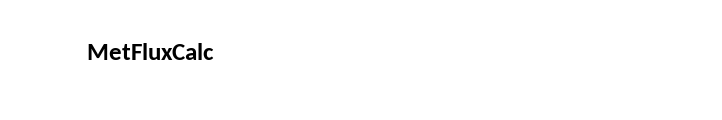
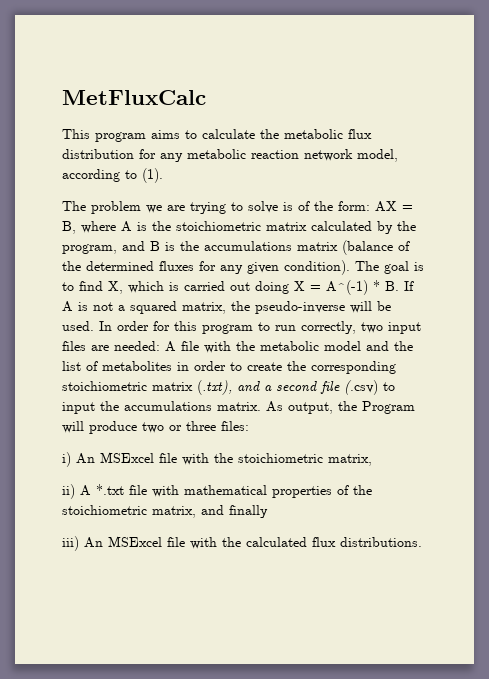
(214, 51) none -> [62,129,372,142] [62,149,398,162] [62,168,163,183] [62,201,413,214] [62,221,416,234] [62,240,410,255] [62,260,424,275] [62,280,414,295] [62,301,391,314] [62,321,421,334] [62,341,413,353] [62,361,396,374] [62,380,395,395] [62,401,415,414] [62,421,249,434] [62,452,372,467] [62,484,372,499] [62,505,268,518] [62,536,422,551] // This program aims to calculate the metabolic flux distribution for any metabolic reaction network model, according to (1). // The problem we are trying to solve is of the form: AX = B, where A is the stoichiometric matrix calculated by the program, and B is the accumulations matrix (balance of the determined fluxes for any given condition). The goal is to find X, which is carried out doing X = A^(-1) * B. If A is not a squared matrix, the pseudo-inverse will be used. In order for this program to run correctly, two input files are needed: A file with the metabolic model and the list of metabolites in order to create the corresponding stoichiometric matrix (.txt), and a second file (.csv) to input the accumulations matrix. As output, the Program will produce two or three files: // i) An MSExcel file with the stoichiometric matrix, // ii) A *.txt file with mathematical properties of the stoichiometric matrix, and finally // iii) An MSExcel file with the calculated flux distributions.

